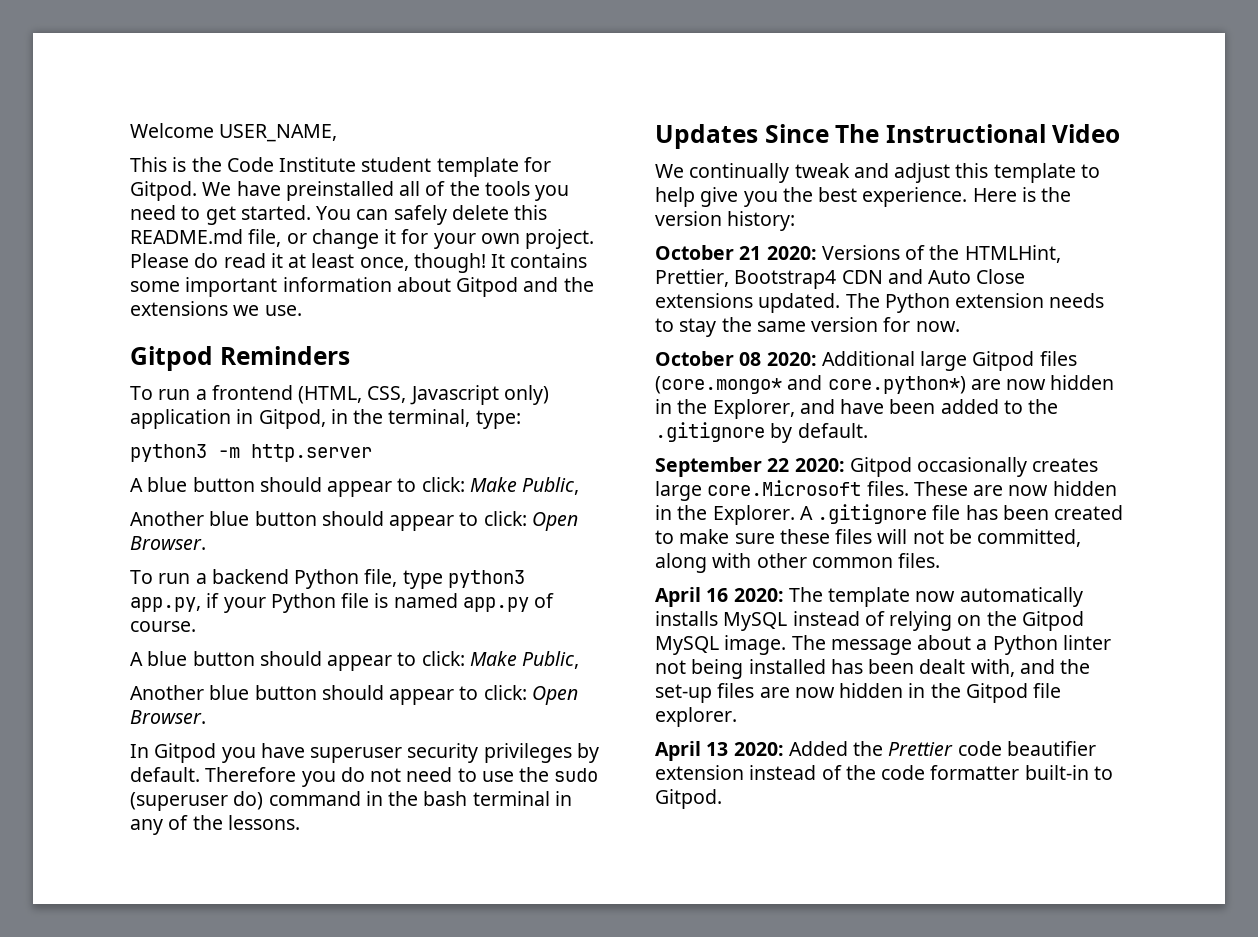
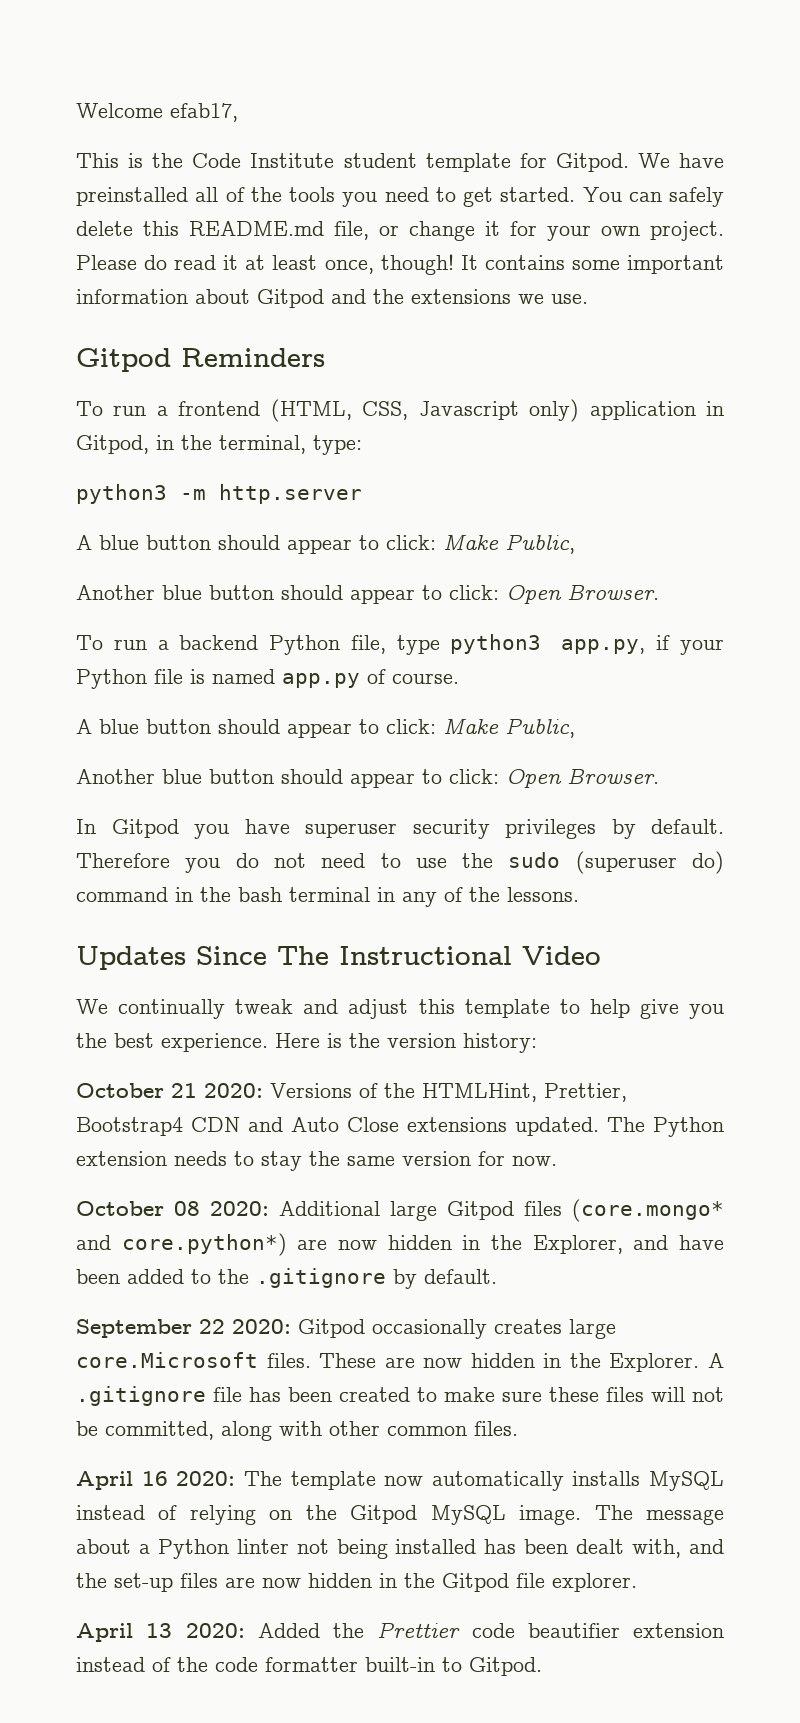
[219,124,338,142] USER_NAME, -> [170,103,238,122] efab17,

